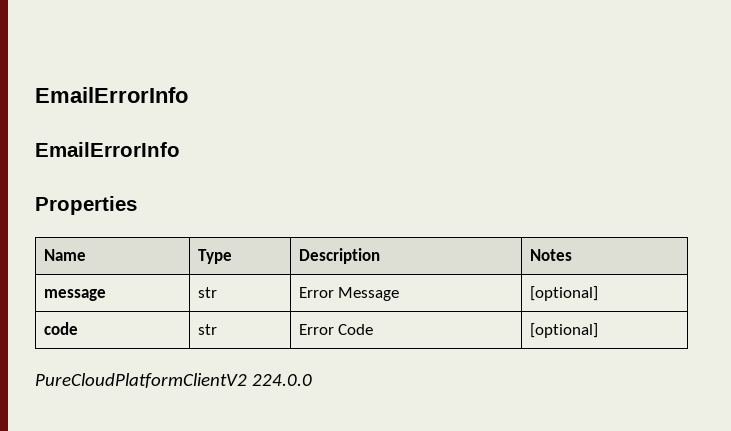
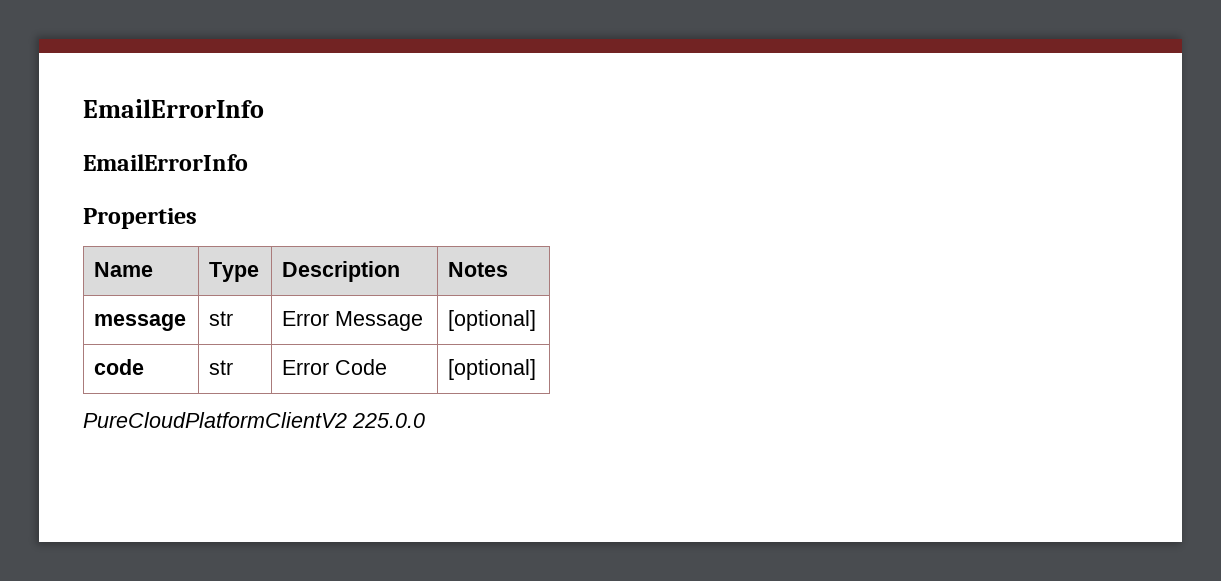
[251,374,312,386] 224.0.0 -> [352,413,425,428] 225.0.0

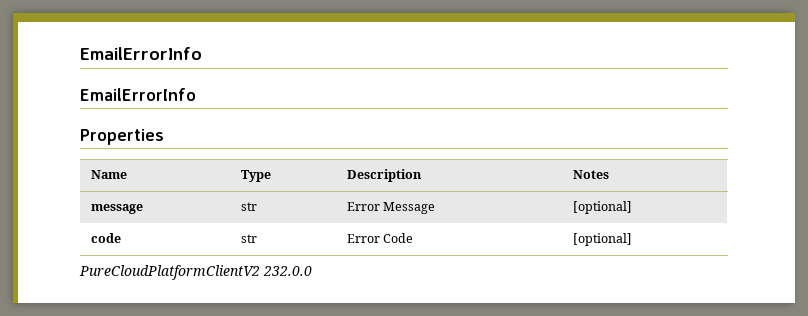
[352,413,425,428] 225.0.0 -> [263,266,312,276] 232.0.0

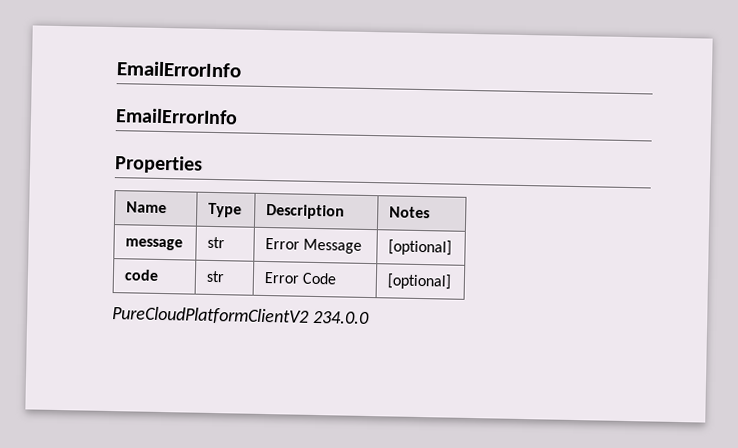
[263,266,312,276] 232.0.0 -> [312,310,370,325] 234.0.0

